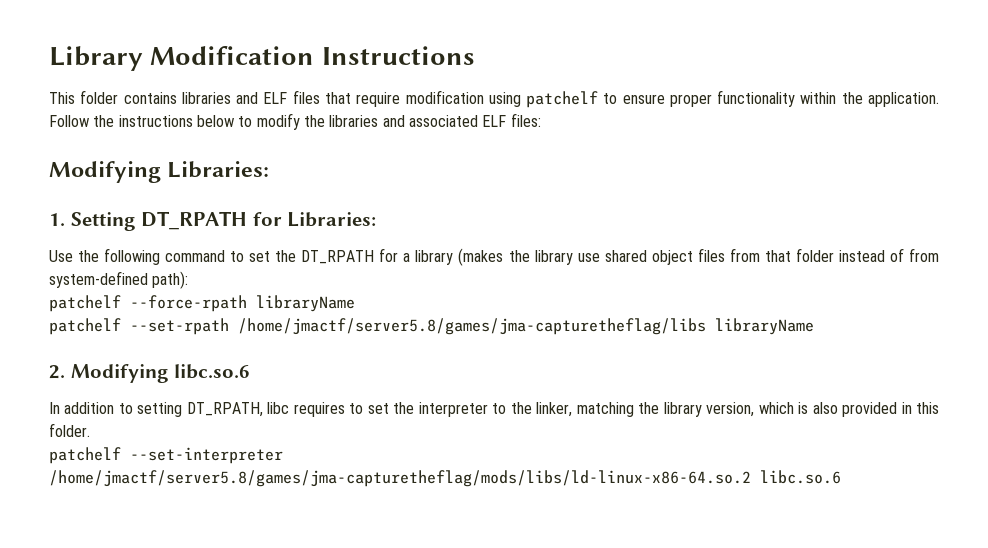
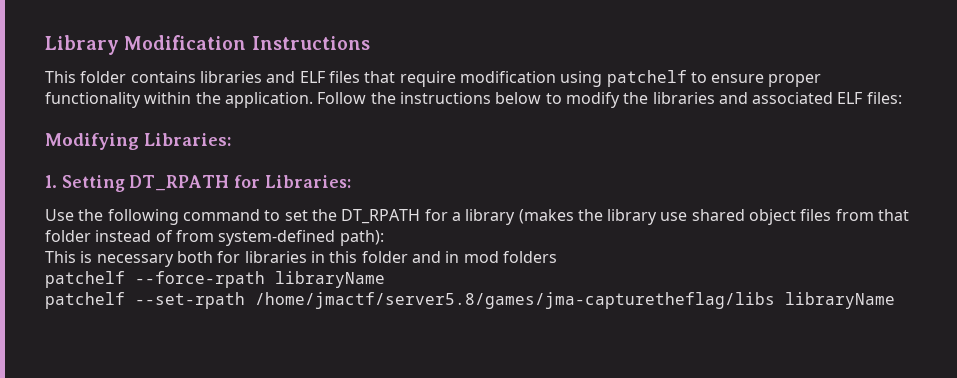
(189, 280) none -> [45,251,557,267] // This is necessary both for libraries in this folder and in mod folders
[49,364,251,383] [49,402,940,417] [49,423,90,437] [49,447,283,464] [49,470,841,487] // 2. Modifying libc.so.6 // In addition to setting DT_RPATH, libc requires to set the interpreter to the linker, matching the library version, which is also provided in this folder. // patchelf --set-interpreter /home/jmactf/server5.8/games/jma-capturetheflag/mods/libs/ld-linux-x86-64.so.2 libc.so.6 -> (895, 300) none

